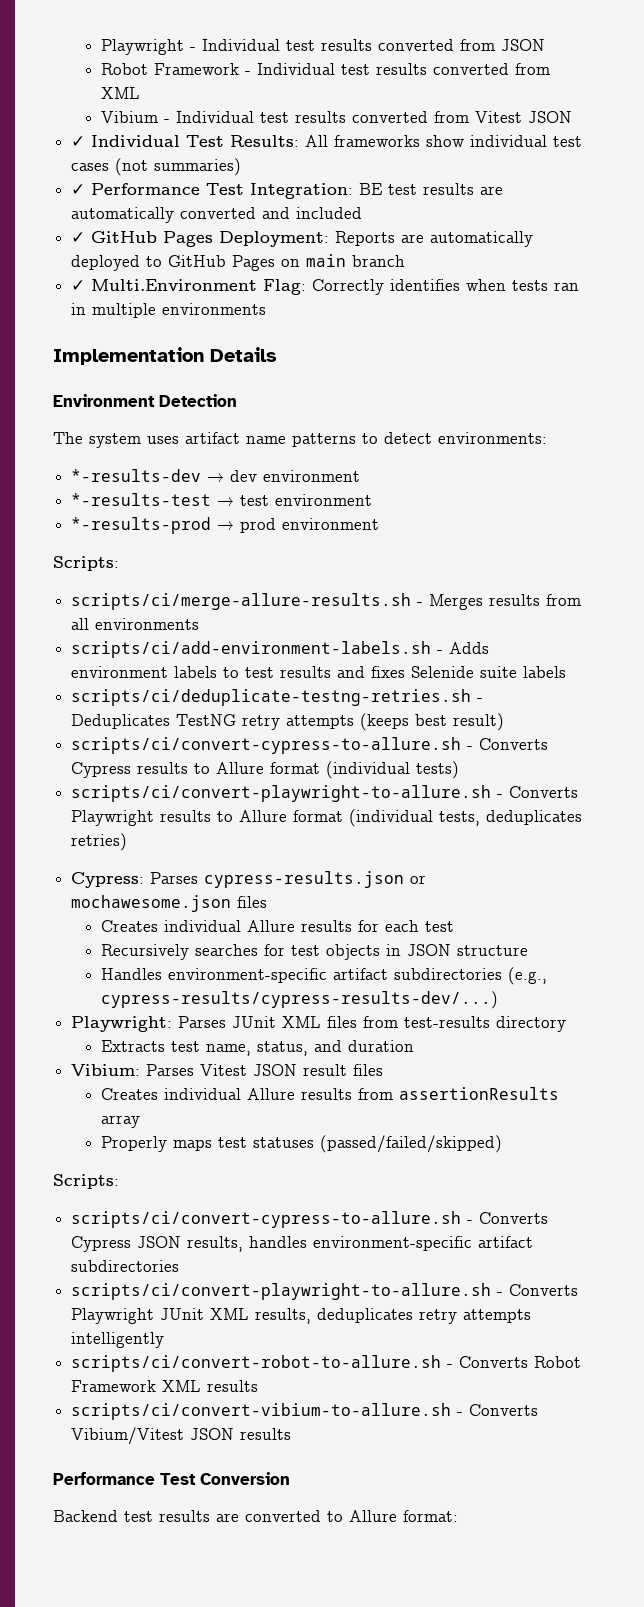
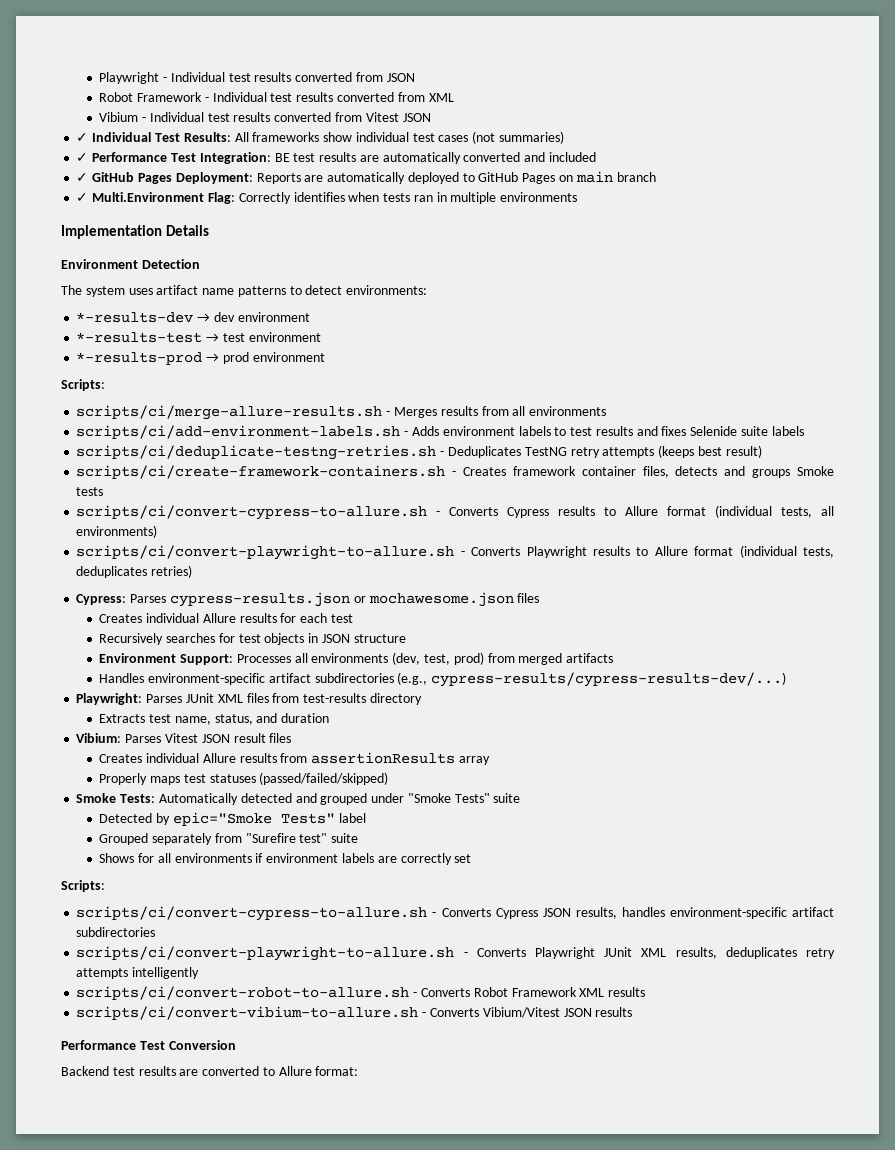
(505, 722) none -> [76,465,834,479] [76,487,104,496] // scripts/ci/create-framework-containers.sh - Creates framework container files, detects and groups Smoke tests
[416,761,460,779] tests) -> [781,506,835,518] [76,525,158,538] tests, all environments)
(528, 950) none -> [99,652,614,665] // Environment Support: Processes all environments (dev, test, prod) from merged artifacts
(502, 1144) none -> [76,793,521,805] [99,812,366,826] [99,833,359,845] [99,853,472,865] // Smoke Tests: Automatically detected and grouped under "Smoke Tests" suite // Detected by epic="Smoke Tests" label // Grouped separately from "Surefire test" suite // Shows for all environments if environment labels are correctly set

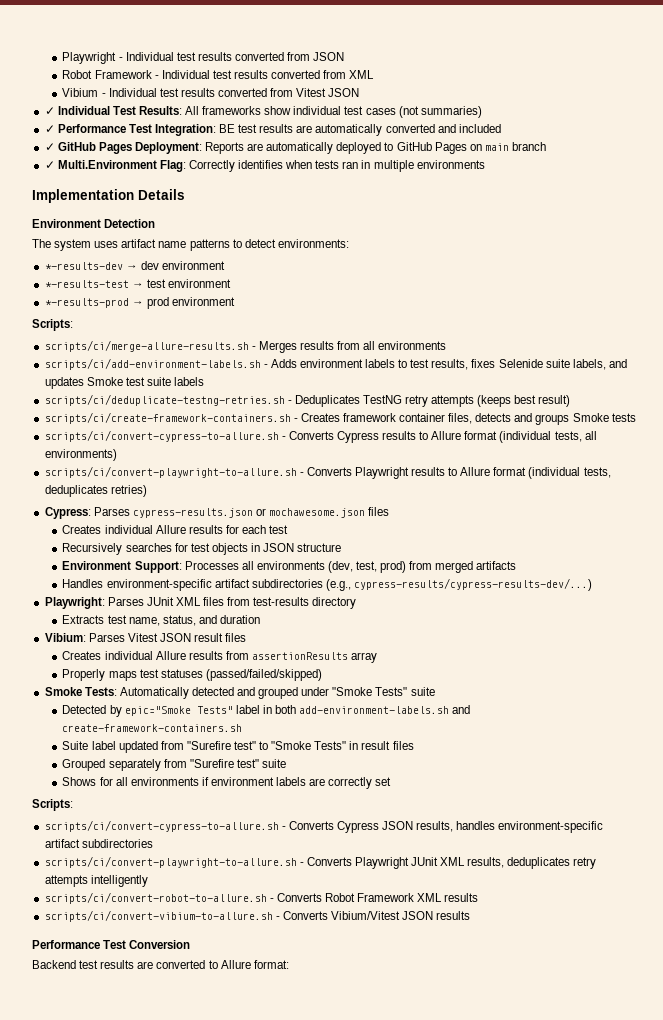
[595,426,658,436] results and -> [431,359,469,370] results,
(768, 431) none -> [572,359,627,370] [44,377,171,389] labels, and updates Smoke test suite
(366, 818) none -> [262,705,471,714] [62,724,243,732] [62,741,414,753] in both add-environment-labels.sh and create-framework-containers.sh // Suite label updated from "Surefire test" to "Smoke Tests" in result files

